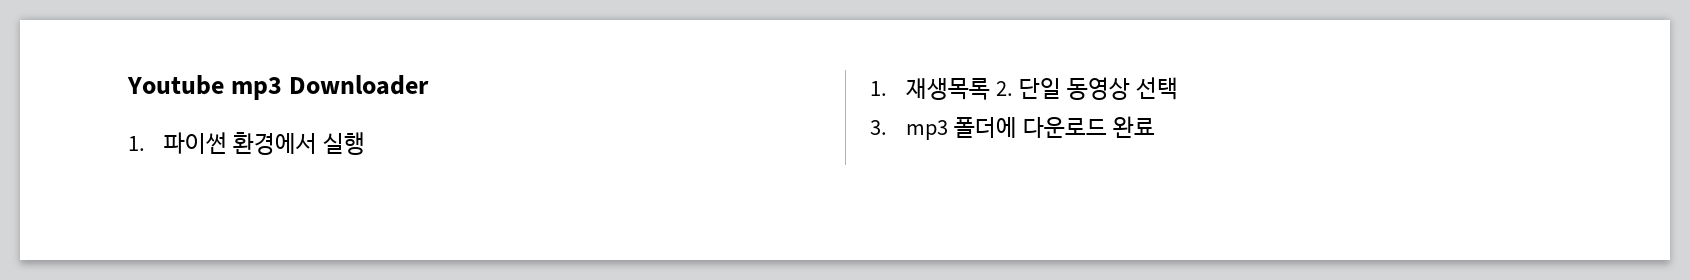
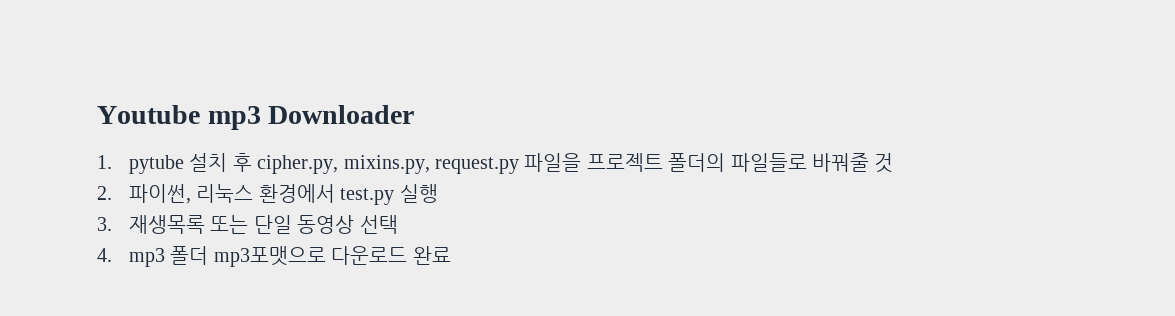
[163,132,365,155] [870,78,1013,100] 파이썬 환경에서 실행 // 1. 재생목록 2. -> [128,153,894,174] [97,184,438,205] [97,215,249,234] pytube 설치 후 cipher.py, mixins.py, request.py 파일을 프로젝트 폴더의 파일들로 바꿔줄 것 // 2. 파이썬, 리눅스 환경에서 test.py 실행 // 3. 재생목록 또는
[870,117,1017,140] 3. mp3 폴더에 -> [97,246,326,267] 4. mp3 폴더 mp3포맷으로

